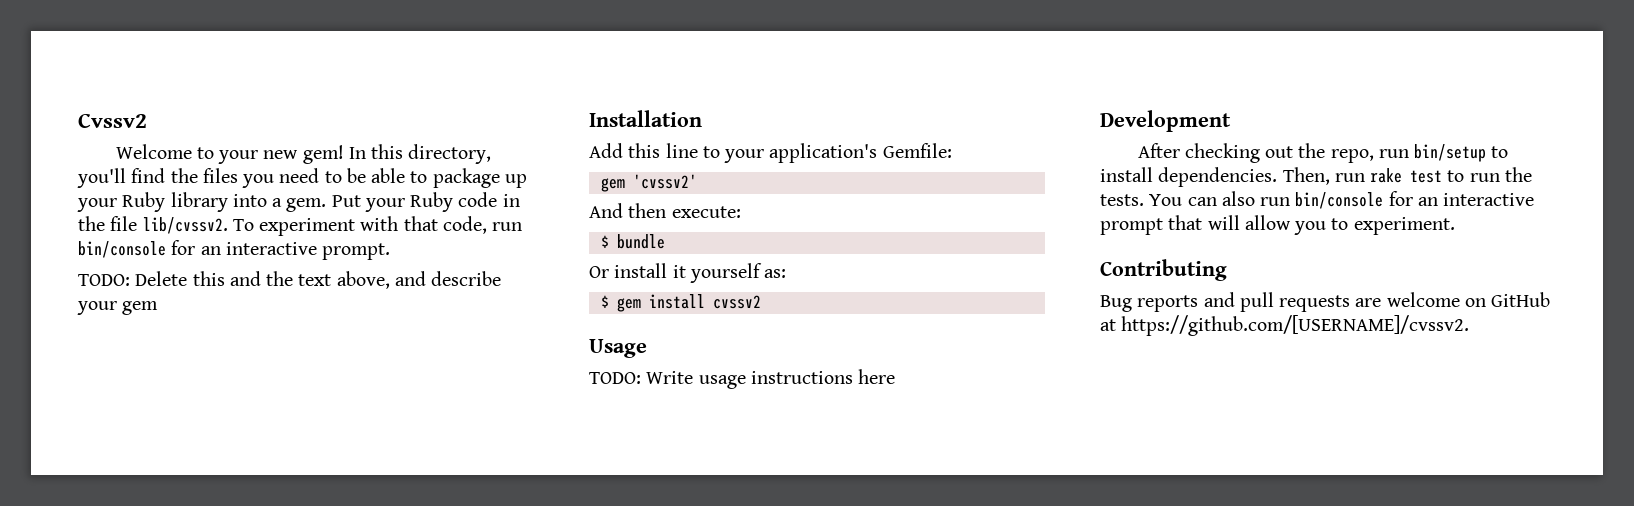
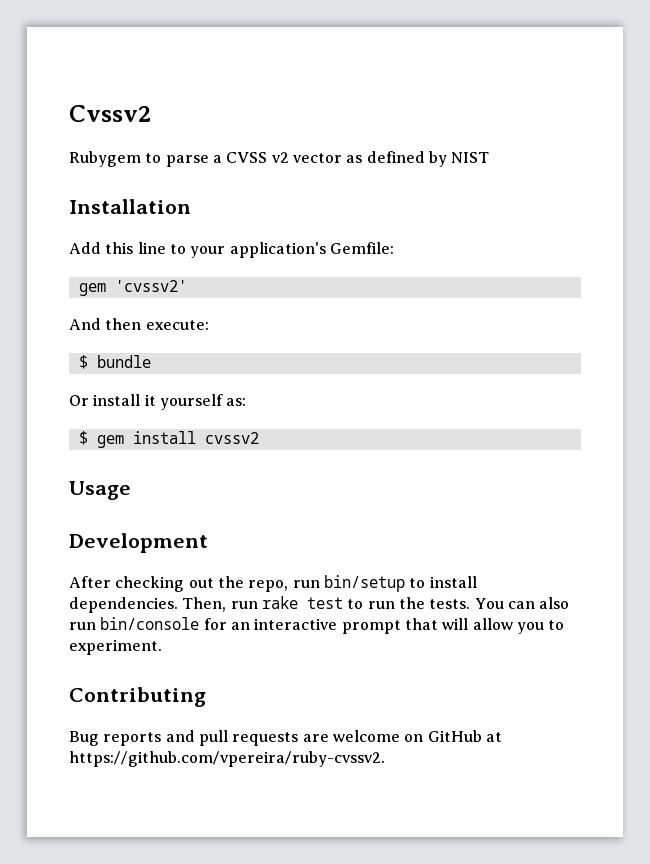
[115,144,492,164] [77,168,527,188] [77,192,520,212] [78,216,523,236] [78,240,391,260] [78,271,502,289] [77,301,159,315] Welcome to your new gem! In this directory, you'll find the files you need to be able to package up your Ruby library into a gem. Put your Ruby code in the file lib/cvssv2. To experiment with that code, run bin/console for an interactive prompt. // TODO: Delete this and the text above, and describe your gem -> [69,151,490,167] Rubygem to parse a CVSS v2 vector as defined by NIST
[589,369,896,389] // TODO: Write usage instructions here -> (131, 490) none
[1121,315,1470,336] https://github.com/[USERNAME]/cvssv2. -> [69,751,385,767] https://github.com/vpereira/ruby-cvssv2.

